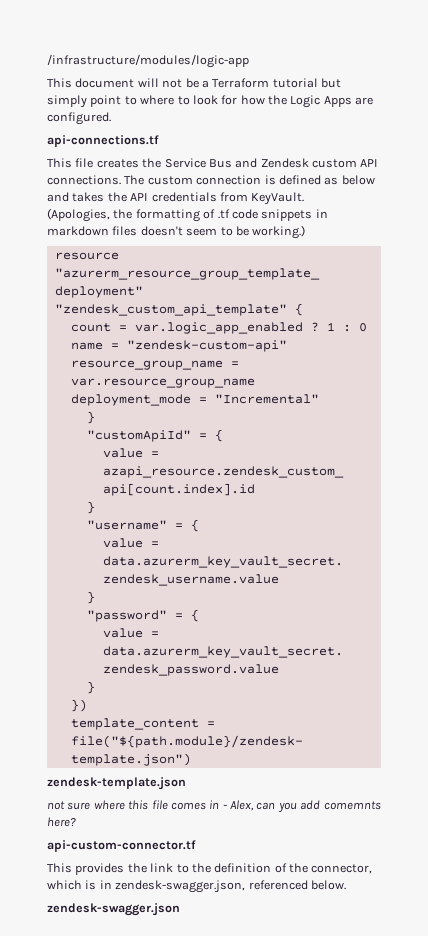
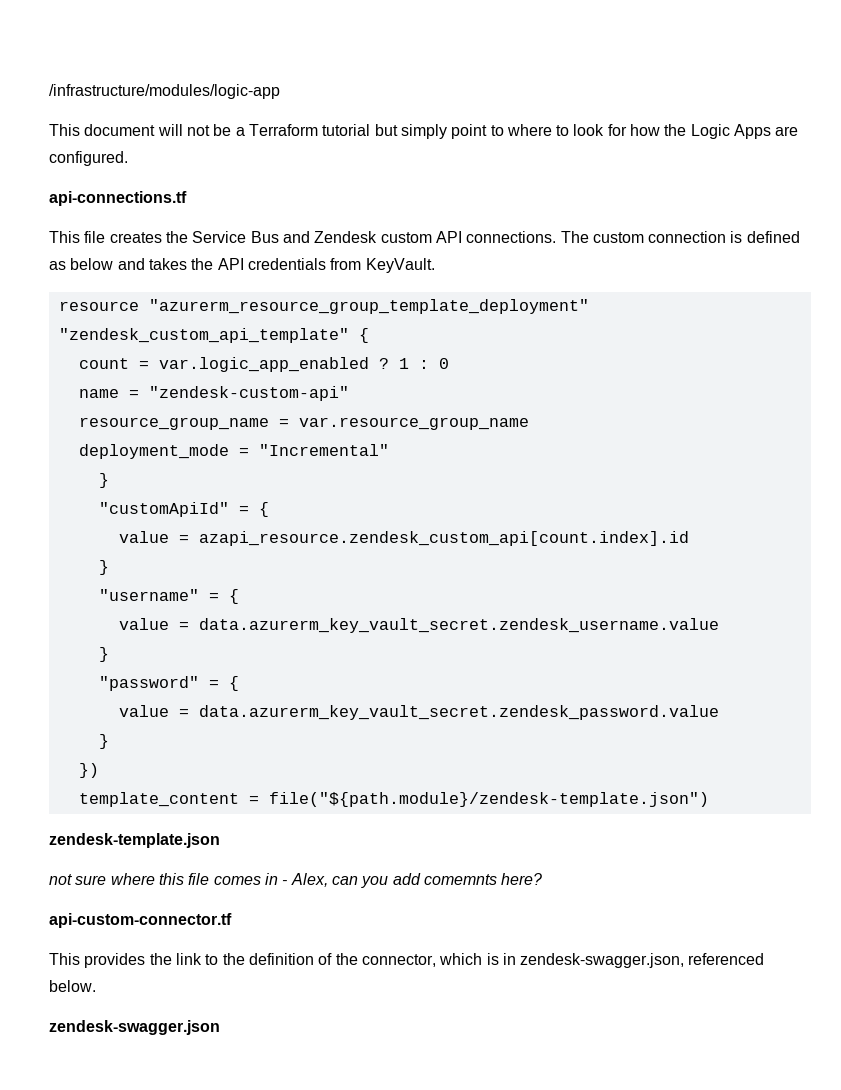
[47,208,328,222] [47,225,306,239] // (Apologies, the formatting of .tf code snippets in markdown files doesn't seem to be working.) -> (435, 265) none

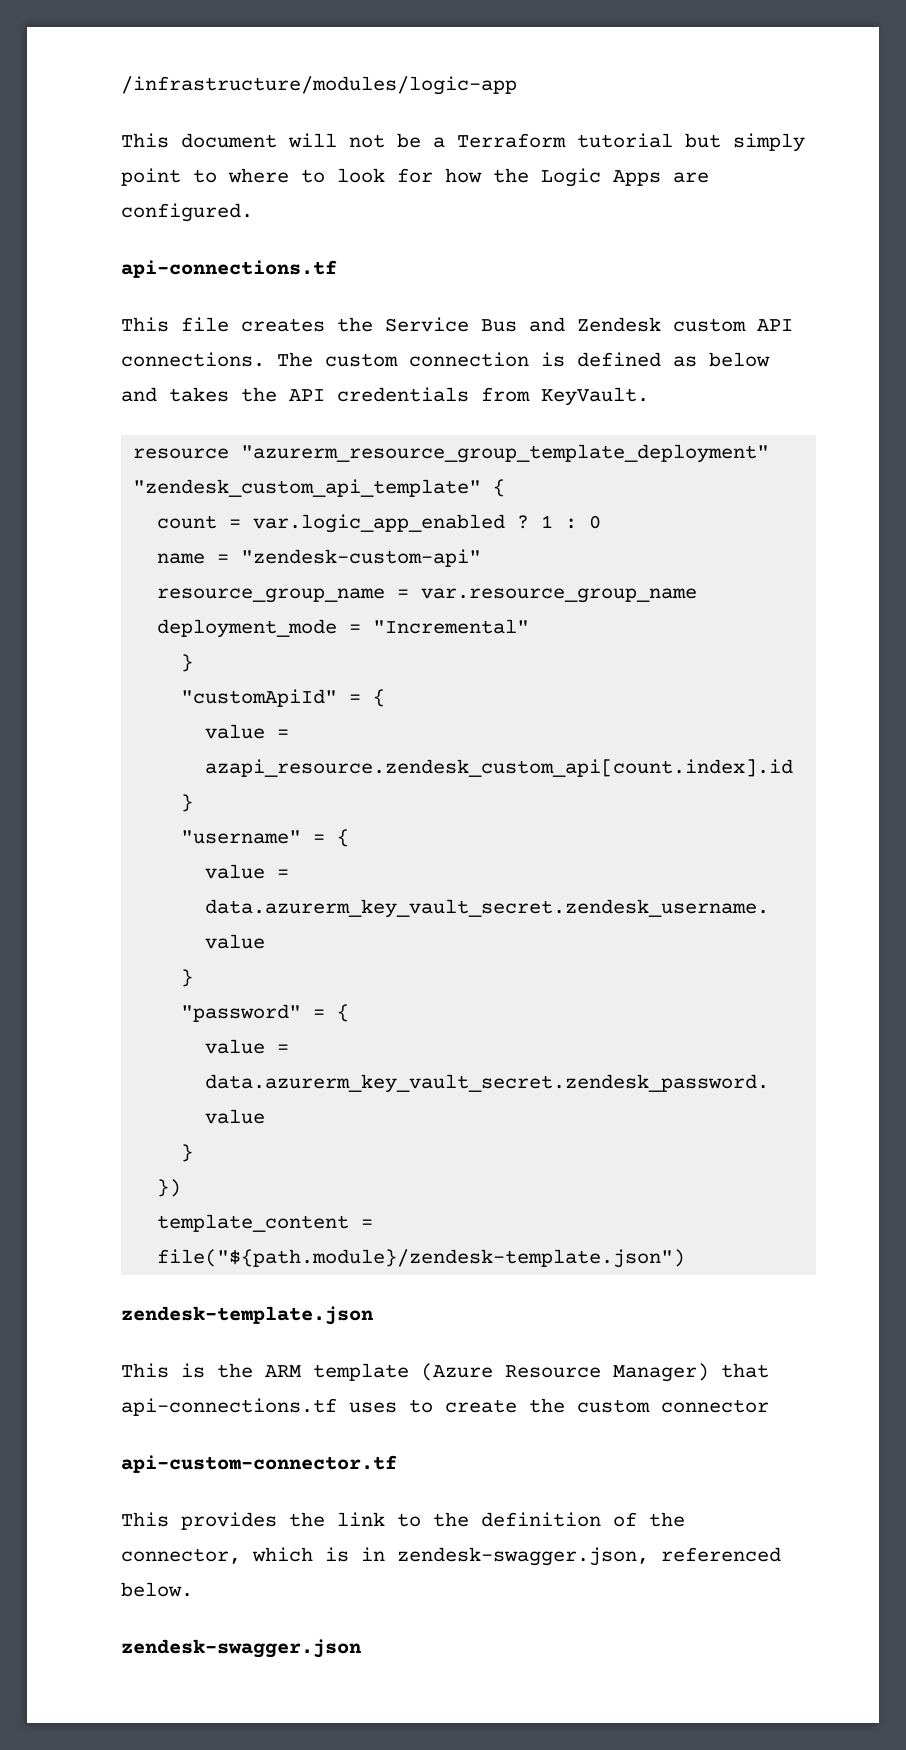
[49,873,543,888] not sure where this file comes in - Alex, can you add comemnts here? -> [121,1363,769,1382] [121,1398,769,1416] This is the ARM template (Azure Resource Manager) that api-connections.tf uses to create the custom connector

